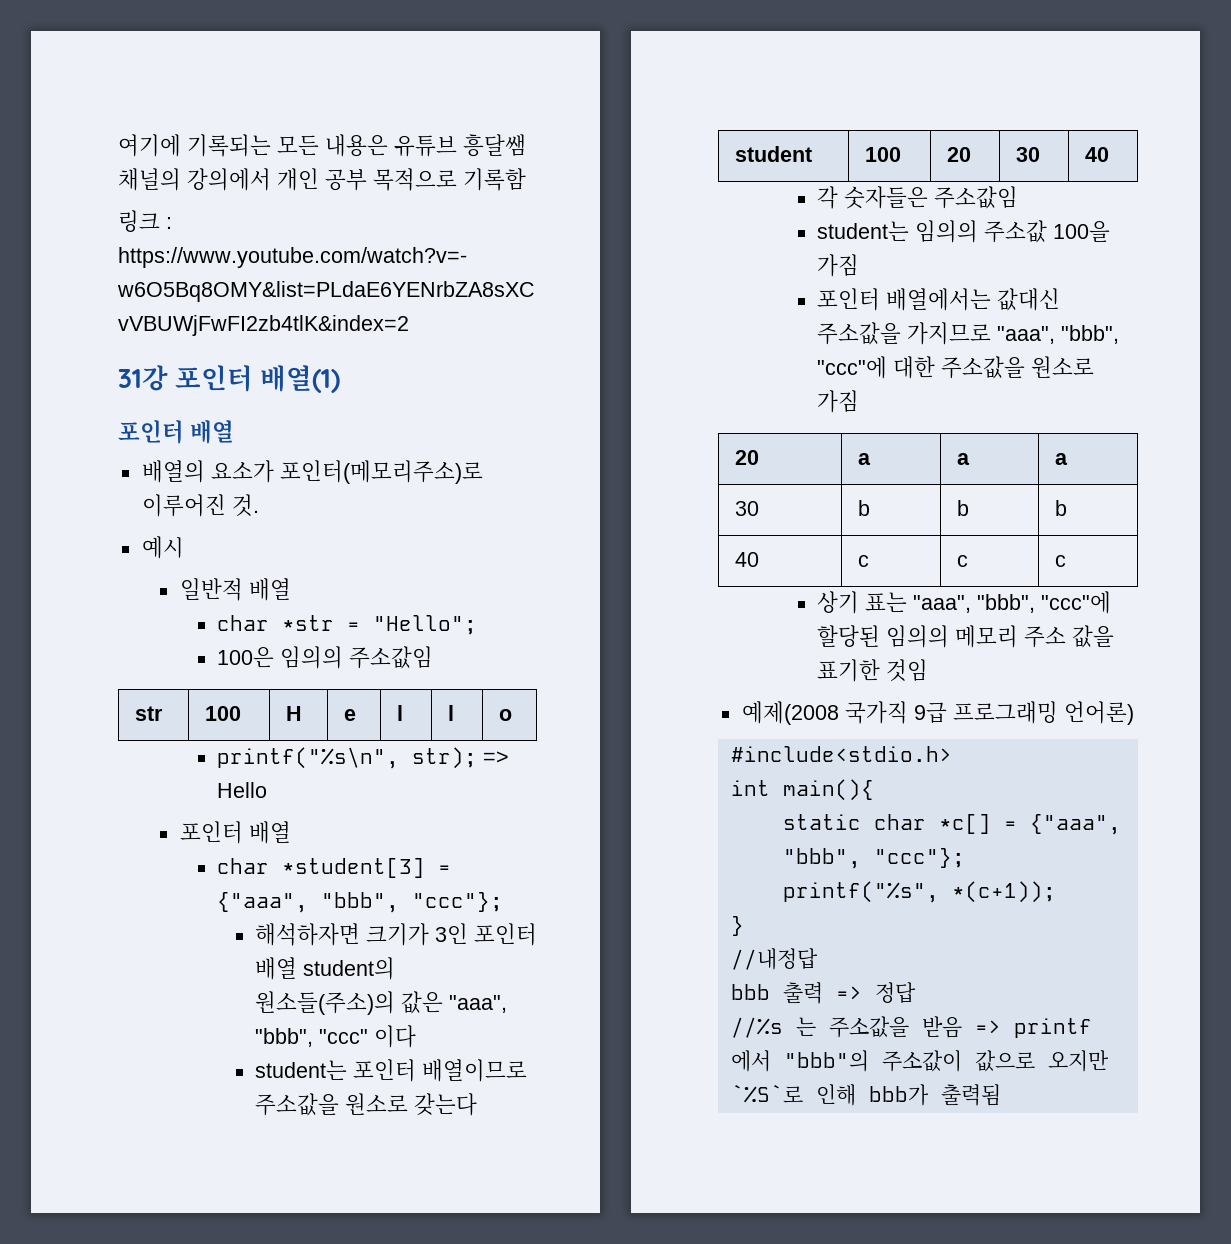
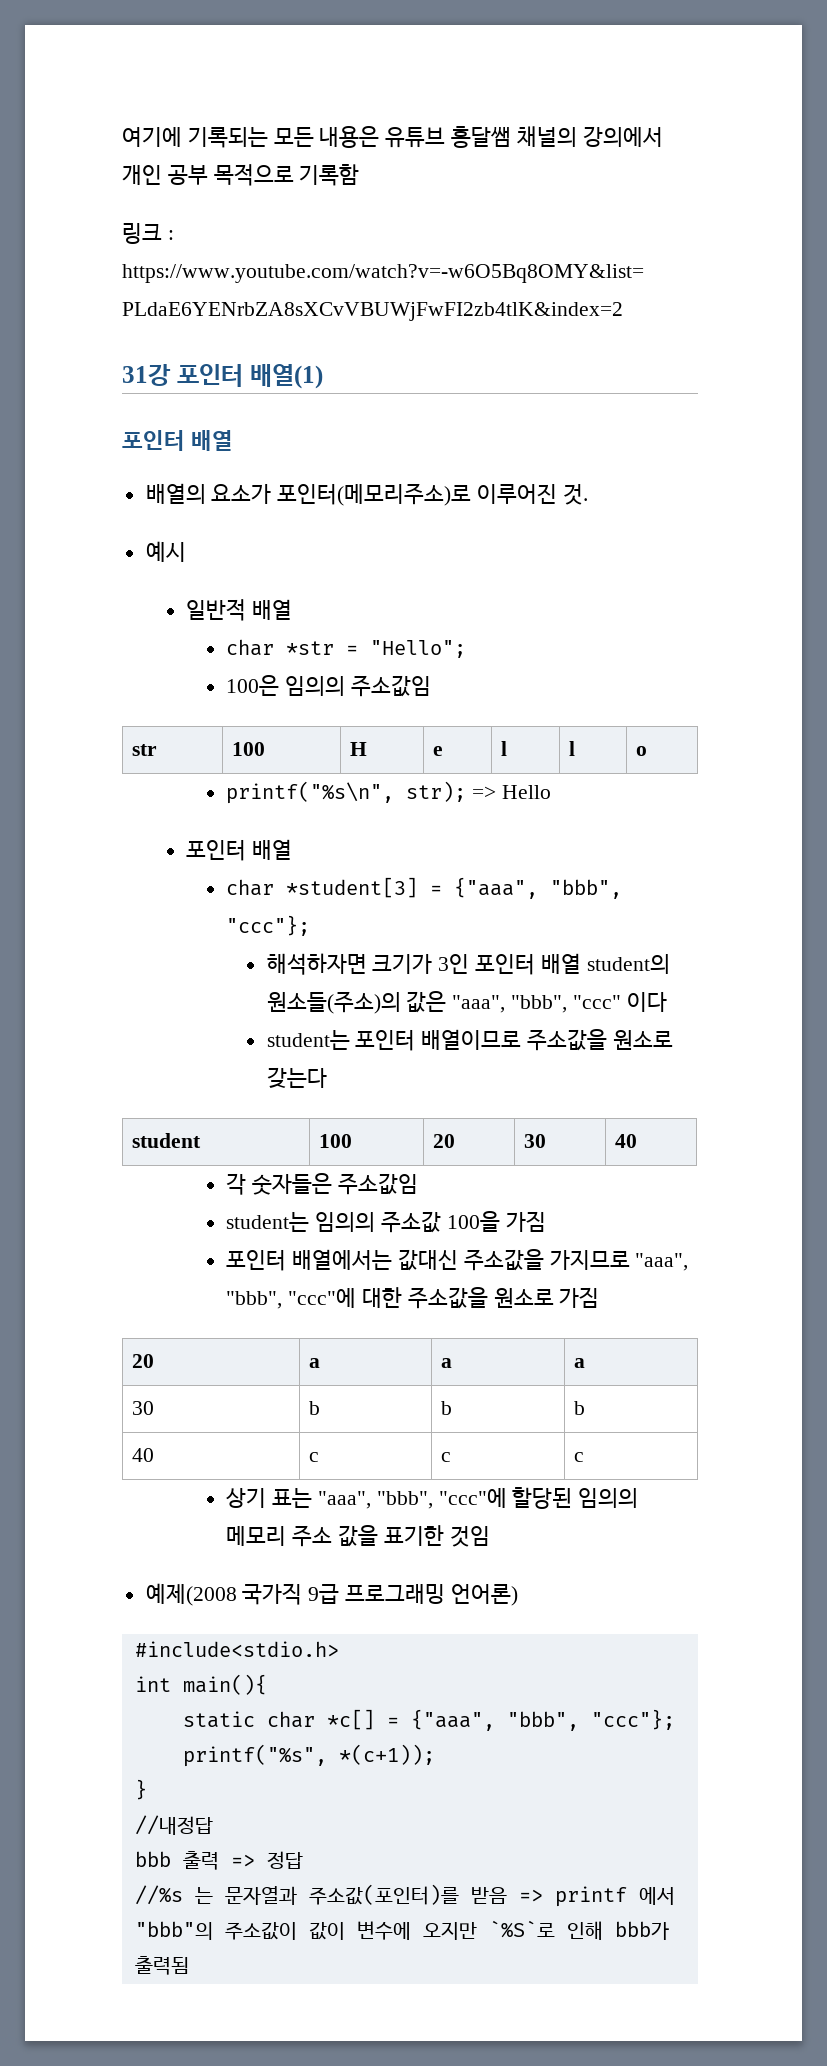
[828,1016,909,1038] 주소값을 -> [224,1884,459,1905] 문자열과 주소값(포인터)를
[974,1050,1035,1072] 값으로 -> [308,1921,411,1940] 값이 변수에

